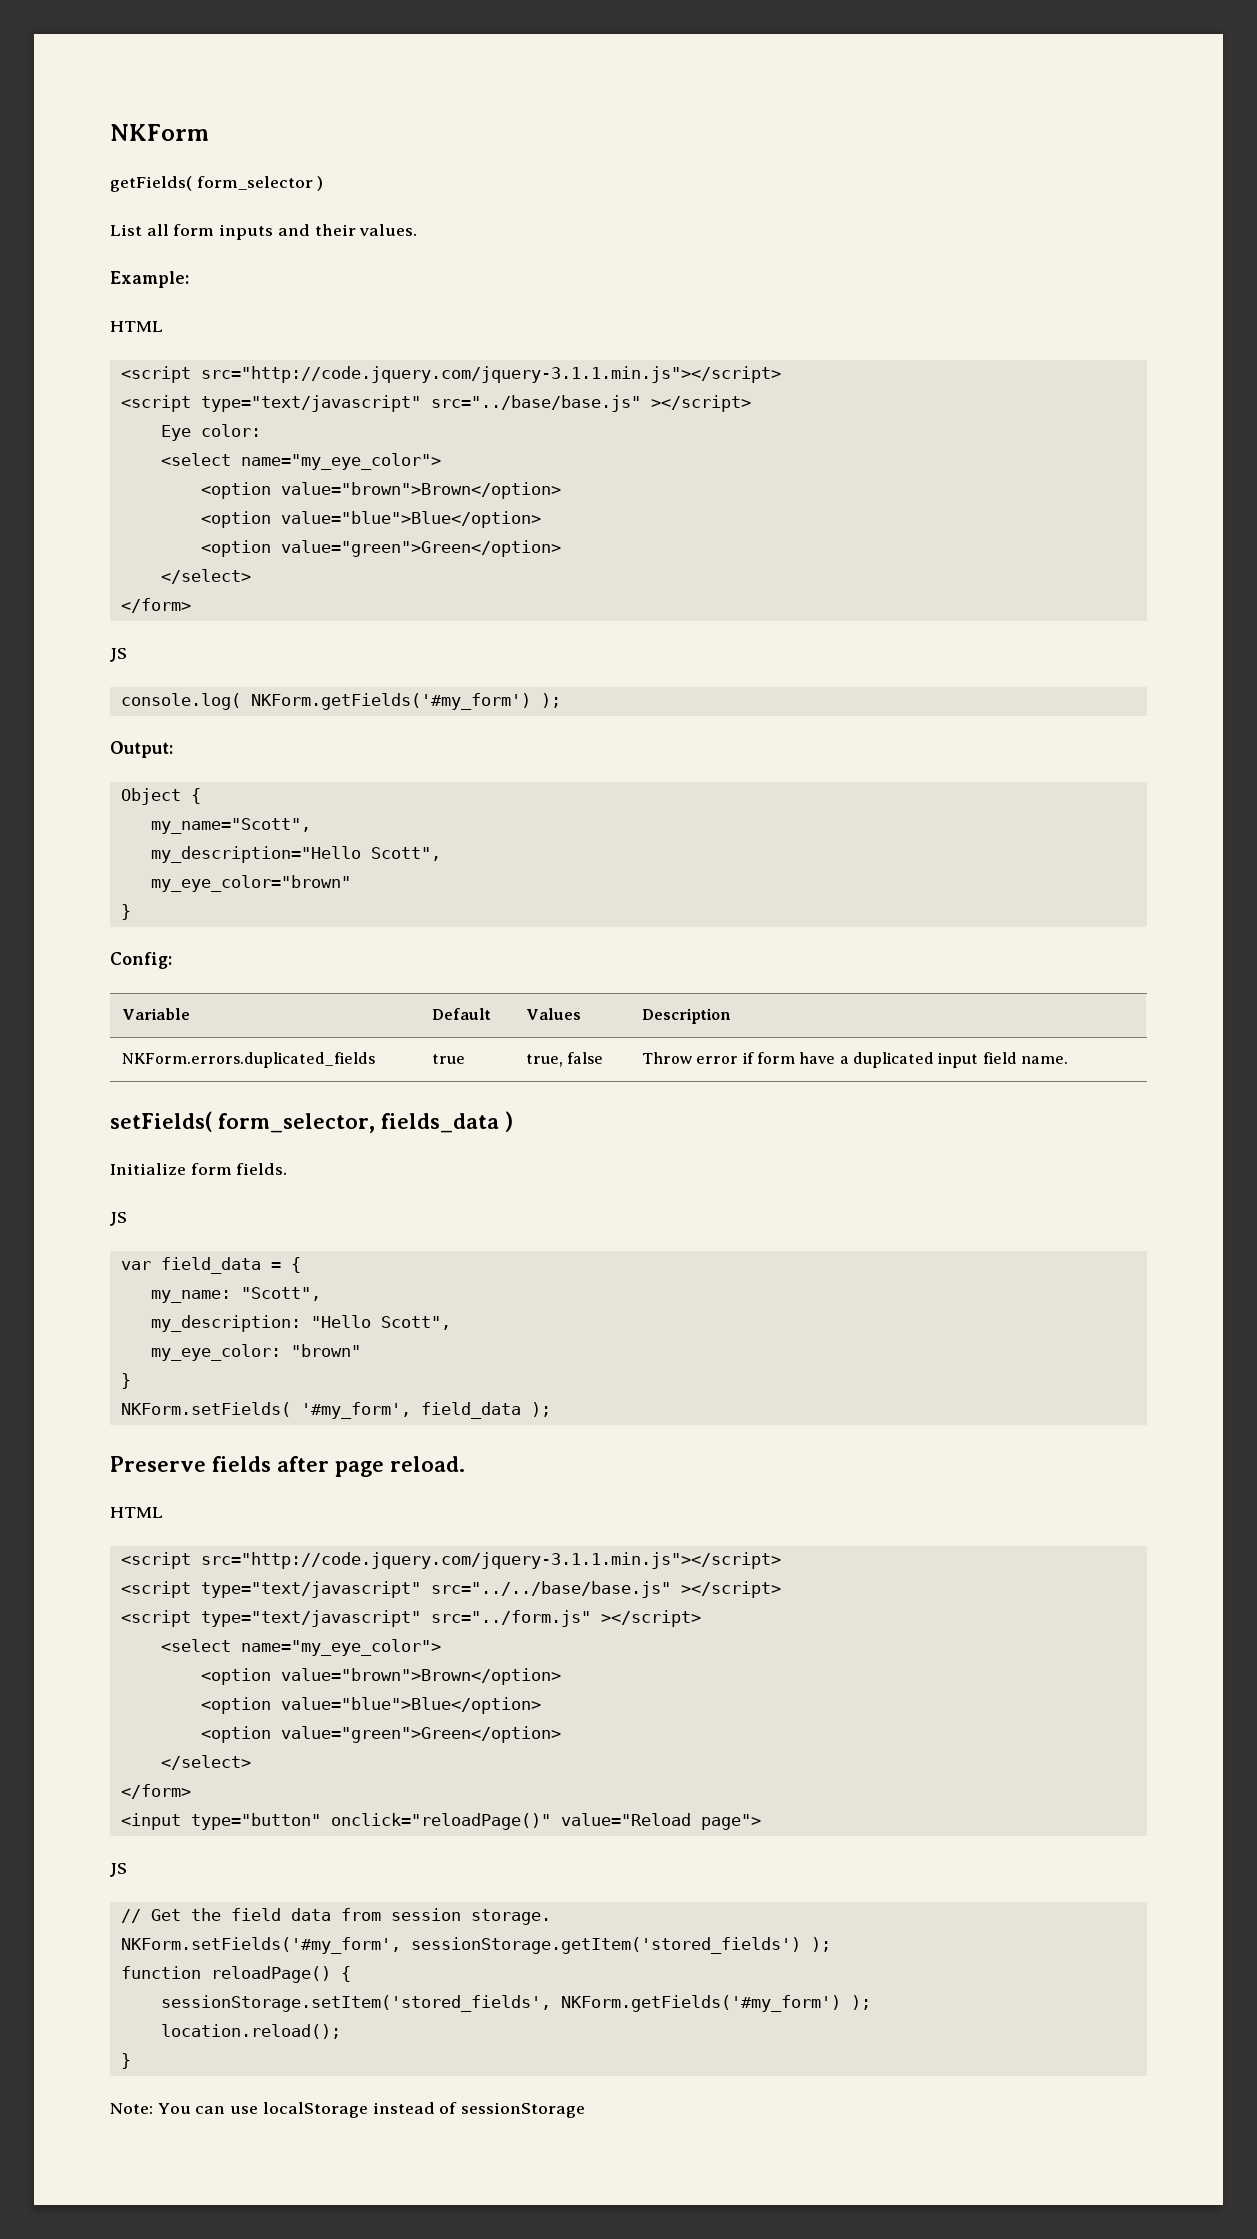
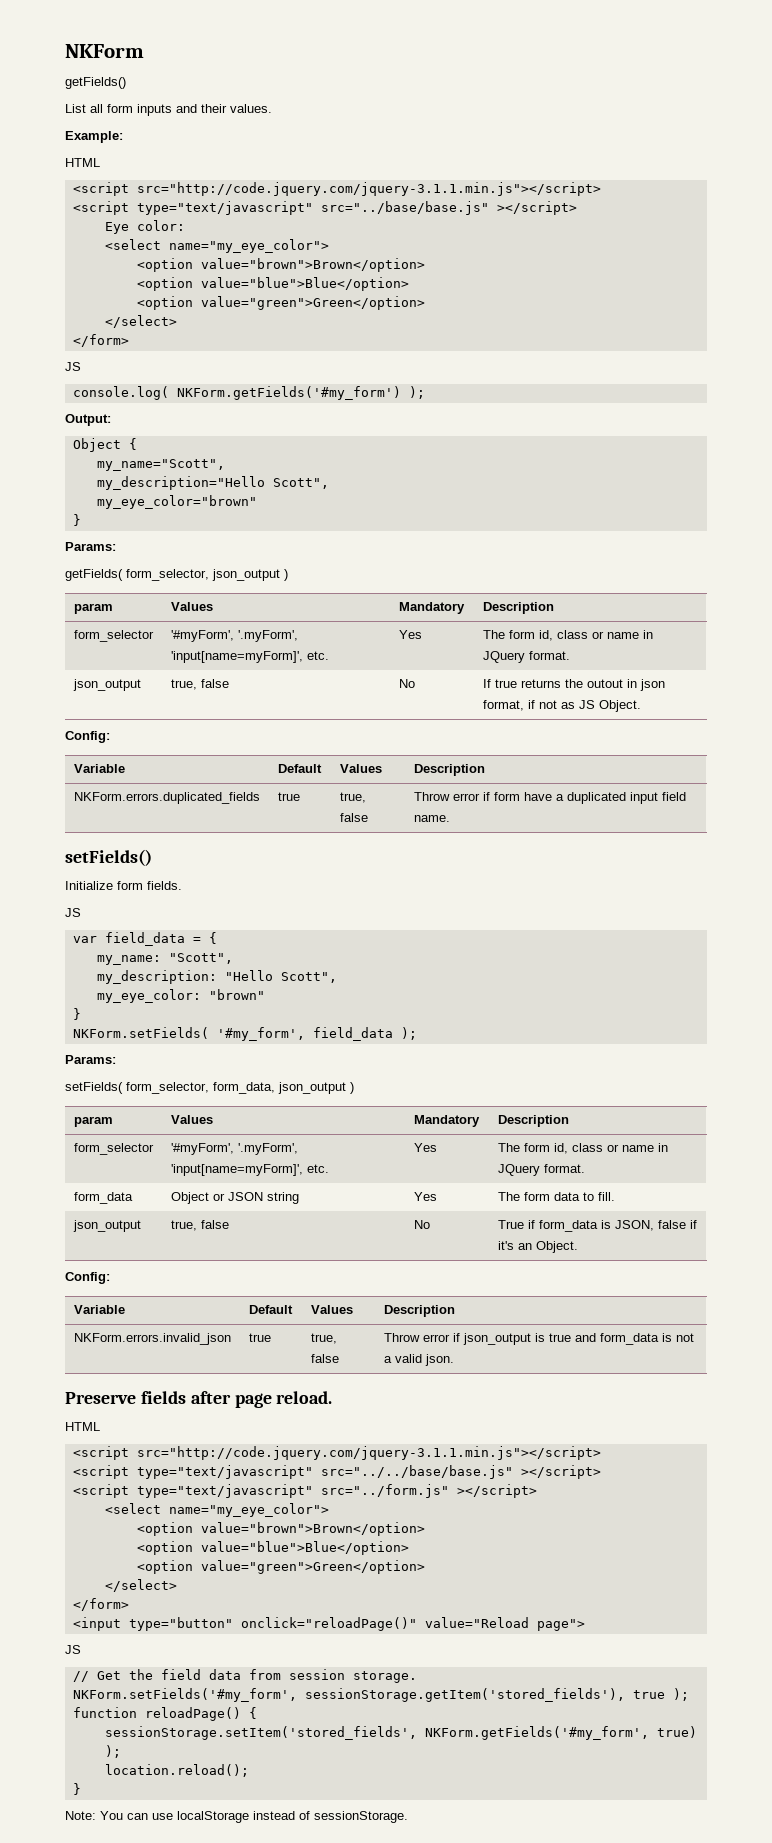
[110,176,324,192] getFields( form_selector ) -> [65,77,126,89] getFields()
(131, 912) none -> [65,542,116,551] [65,569,288,581] [73,603,113,614] [170,602,213,611] [398,602,465,614] [482,602,554,614] [73,630,154,642] [170,630,298,642] [170,651,329,663] [398,630,422,639] [482,630,653,641] [482,651,570,663] [72,679,141,691] [170,679,229,690] [398,679,415,688] [482,679,665,691] [482,700,641,712] // Params: // getFields( form_selector, json_output ) // param | Values | Mandatory | Description // form_selector | '#myForm', '.myForm', 'input[name=myForm]', etc. | Yes | The form id, class or name in JQuery format. // json_output | true, false | No | If true returns the outout in json format, if not as JS Object.
[110,1111,513,1133] setFields( form_selector, fields_data ) -> [65,849,152,866] setFields()
(551, 1409) none -> [65,1055,116,1064] [65,1082,354,1094] [73,1116,113,1127] [170,1115,213,1124] [413,1115,480,1127] [497,1115,569,1127] [73,1143,154,1155] [170,1143,298,1155] [170,1164,329,1176] [413,1143,437,1152] [497,1143,668,1154] [497,1164,585,1176] [73,1192,133,1204] [170,1192,299,1204] [413,1192,437,1201] [497,1192,615,1201] [72,1220,141,1232] [170,1220,229,1231] [413,1220,430,1229] [497,1220,697,1232] [497,1241,578,1253] [65,1272,110,1284] [73,1305,125,1314] [248,1305,293,1314] [310,1305,353,1314] [383,1305,455,1317] [73,1333,231,1345] [248,1333,271,1342] [310,1333,337,1344] [310,1354,339,1363] [383,1333,694,1345] [383,1354,454,1366] // Params: // setFields( form_selector, form_data, json_output ) // param | Values | Mandatory | Description // form_selector | '#myForm', '.myForm', 'input[name=myForm]', etc. | Yes | The form id, class or name in JQuery format. // form_data | Object or JSON string | Yes | The form data to fill. // json_output | true, false | No | True if form_data is JSON, false if it's an Object. // Config: // Variable | Default | Values | Description // NKForm.errors.invalid_json | true | true, false | Throw error if json_output is true and form_data is not a valid json.
[410,1937,801,1954] sessionStorage.getItem('stored_fields') -> [304,1688,665,1702] sessionStorage.getItem('stored_fields'), true
[560,1995,841,2012] NKForm.getFields('#my_form') -> [424,1726,697,1740] NKForm.getFields('#my_form', true)
[461,2102,586,2118] sessionStorage -> [314,1811,408,1823] sessionStorage.

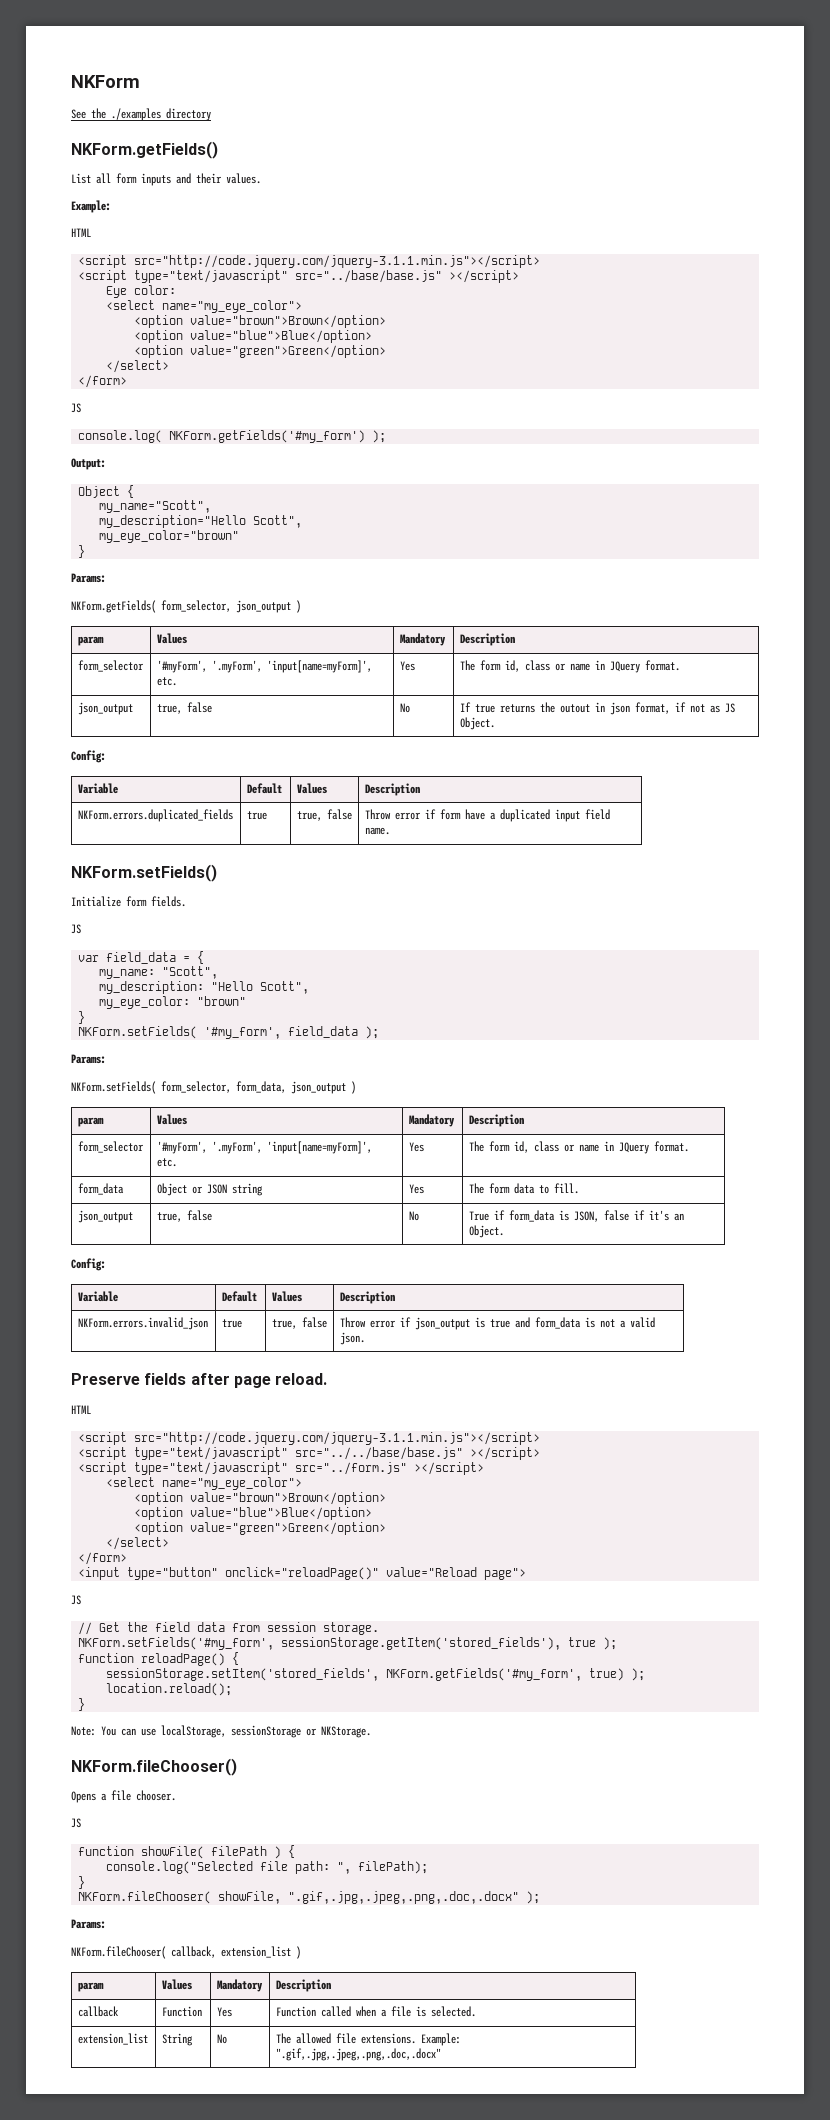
[65,77,126,89] getFields() -> [71,108,211,121] [71,141,218,159] See the ./examples directory // NKForm.getFields()
[65,569,123,581] getFields( -> [71,600,156,613] NKForm.getFields(
[65,849,152,866] setFields() -> [71,864,217,882] NKForm.setFields()
[65,1082,123,1094] setFields( -> [71,1081,156,1094] NKForm.setFields(
[177,1811,408,1823] localStorage instead of sessionStorage. -> [161,1725,371,1738] [71,1758,237,1776] [71,1790,176,1803] [71,1818,81,1828] [78,1845,296,1859] [106,1861,429,1874] [78,1876,86,1889] [78,1891,541,1904] [71,1919,106,1929] [71,1946,301,1959] [77,1982,104,1992] [161,1979,192,1990] [216,1979,263,1992] [275,1979,331,1992] [77,2006,119,2017] [161,2006,202,2017] [216,2007,232,2017] [275,2006,476,2017] [77,2033,148,2045] [161,2033,193,2046] [216,2034,227,2044] [275,2033,461,2046] [275,2048,441,2061] localStorage, sessionStorage or NKStorage. // NKForm.fileChooser() // Opens a file chooser. // JS // function showFile( filePath ) { // console.log("Selected file path: ", filePath); // } // NKForm.fileChooser( showFile, ".gif,.jpg,.jpeg,.png,.doc,.docx" ); // Params: // NKForm.fileChooser( callback, extension_list ) // param | Values | Mandatory | Description // callback | Function | Yes | Function called when a file is selected. // extension_list | String | No | The allowed file extensions. Example: ".gif,.jpg,.jpeg,.png,.doc,.docx"

